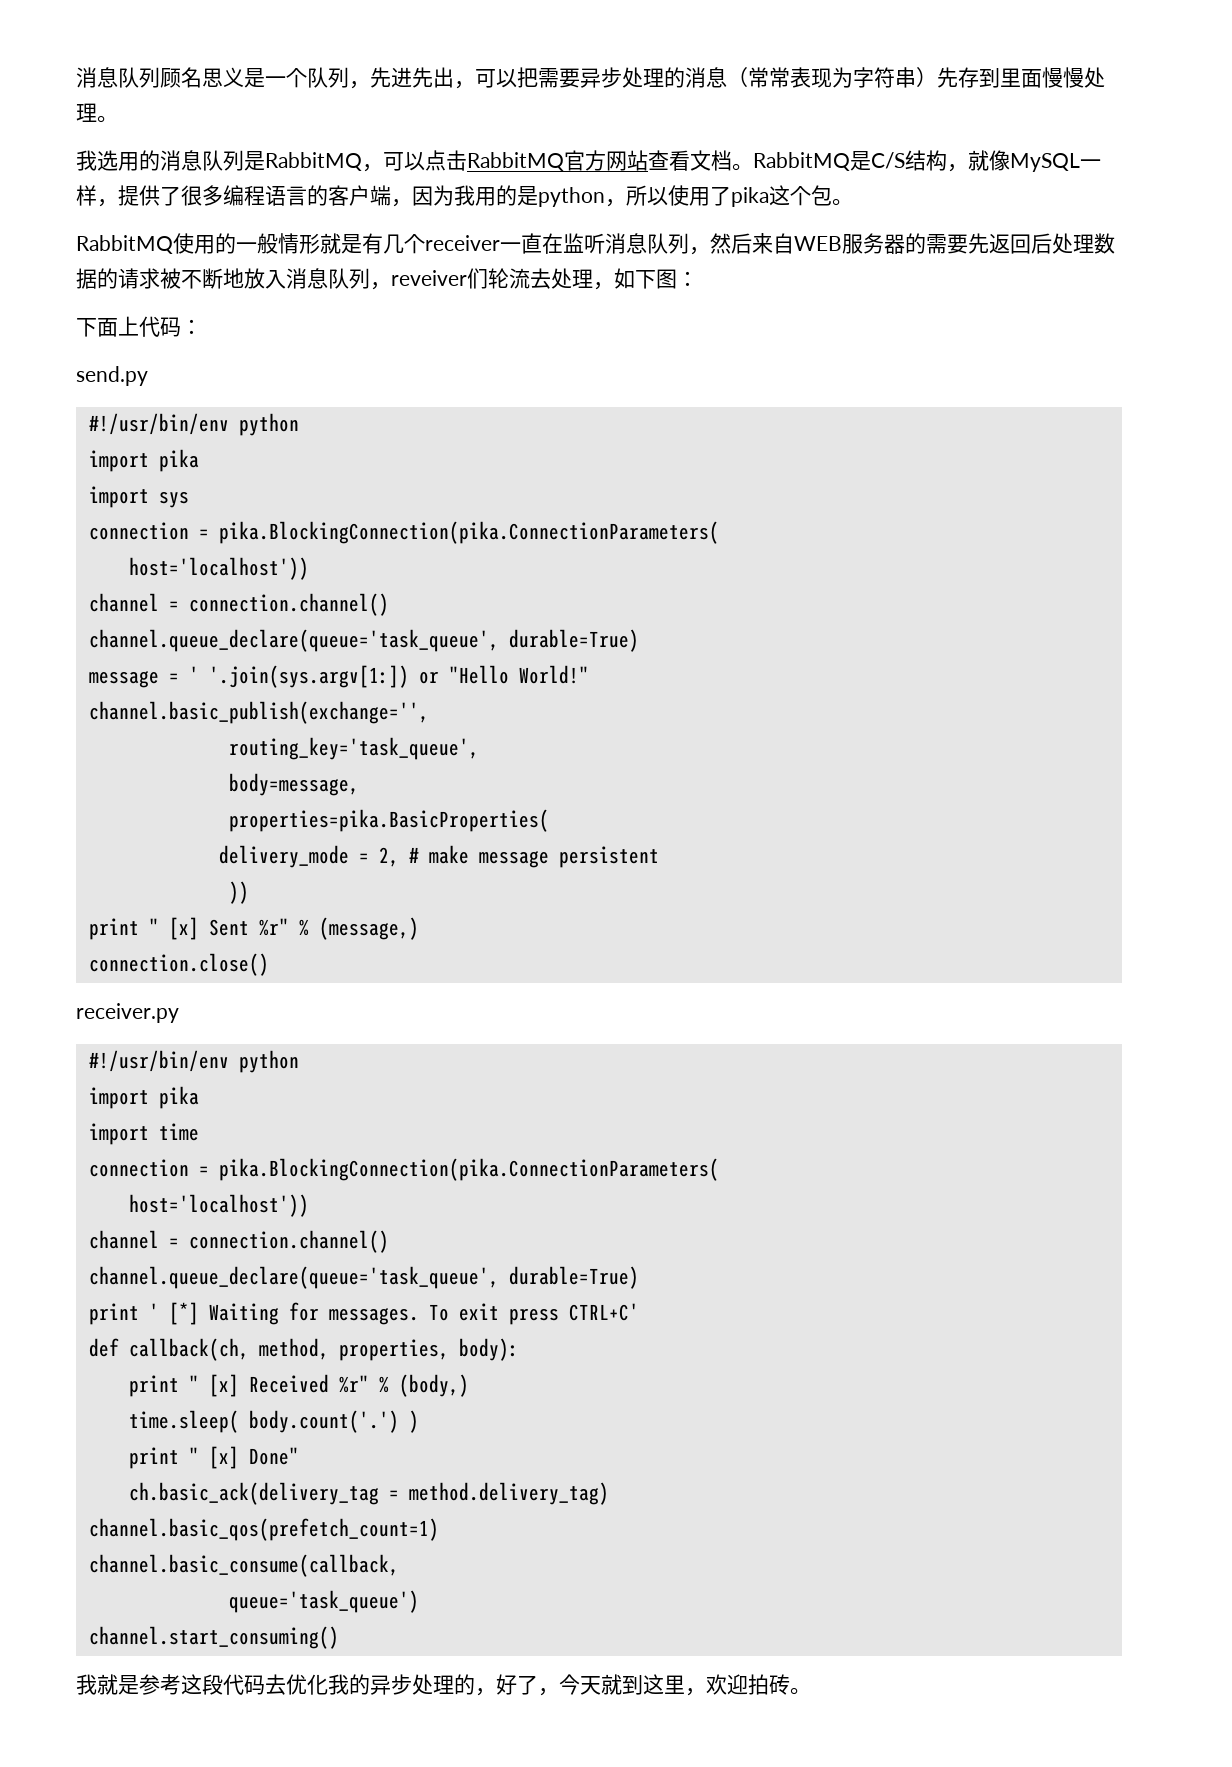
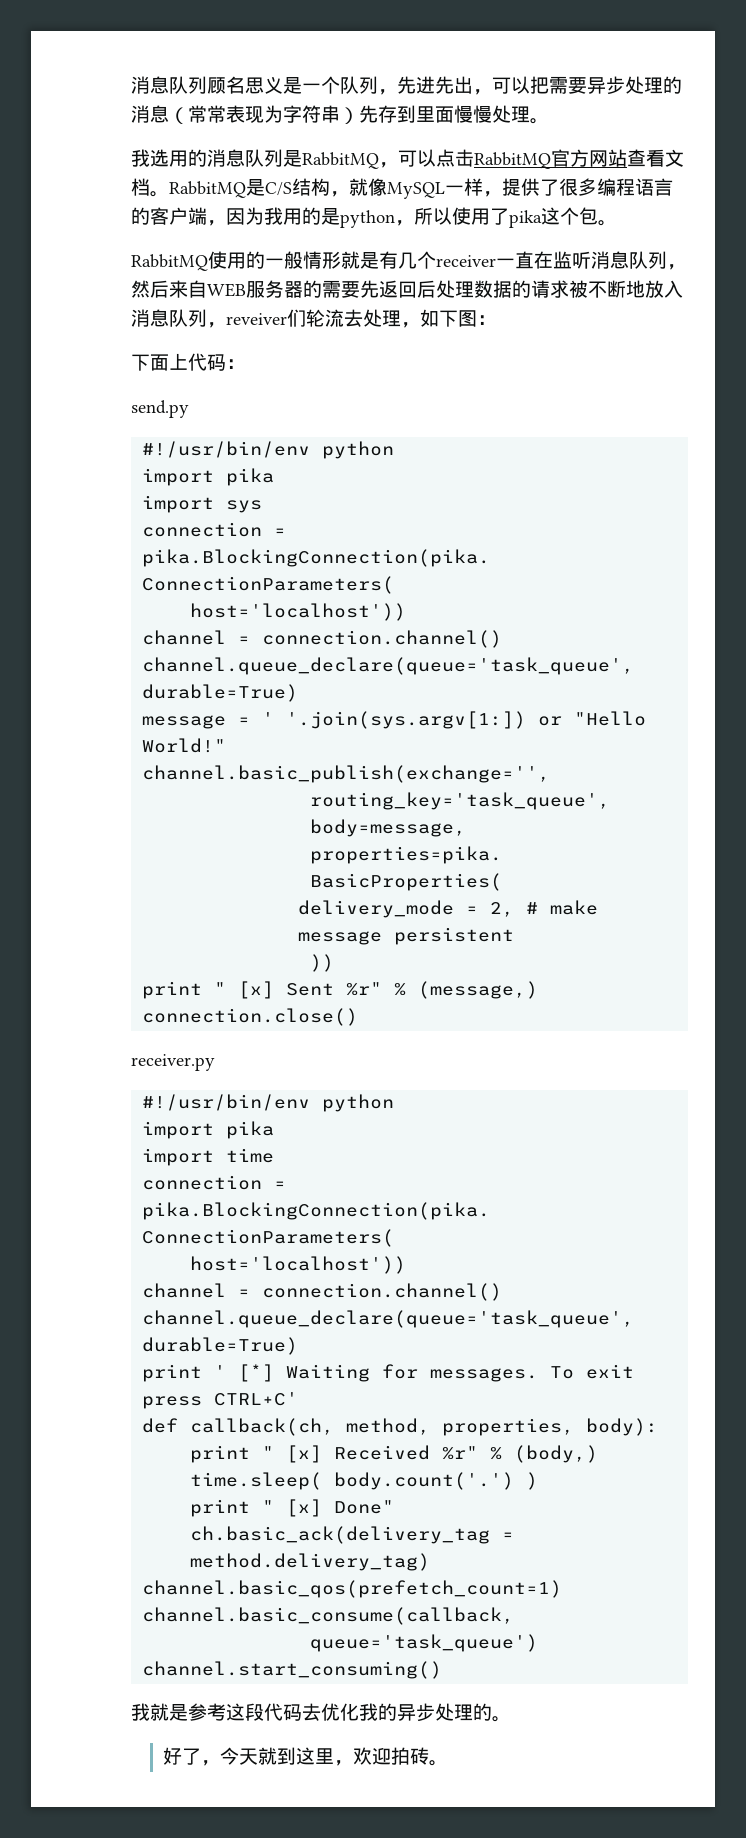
[475,1688,496,1696] ， -> [492,1716,511,1722] 。 //

